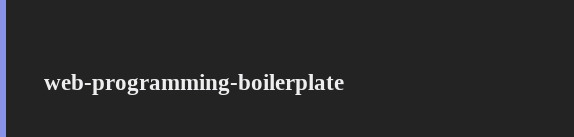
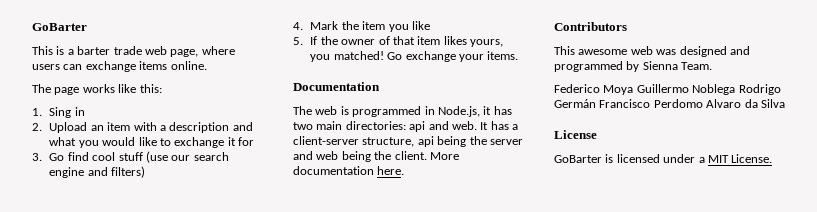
[44,74,344,95] web-programming-boilerplate -> [32,23,87,31] [32,46,235,57] [32,61,207,72] [32,84,162,95] [32,107,85,118] [32,122,253,133] [49,137,255,148] [32,151,229,163] [49,166,146,178] [293,21,430,32] [293,36,504,47] [310,51,519,62] [293,82,380,91] [293,106,512,117] [293,121,518,132] [293,136,523,147] [293,151,459,162] [293,166,405,175] [554,22,627,31] [554,46,750,57] [554,61,713,72] [554,84,781,95] [554,99,785,108] [554,130,597,139] [554,154,773,163] GoBarter // This is a barter trade web page, where users can exchange items online. // The page works like this: // 1. Sing in // 2. Upload an item with a description and what you would like to exchange it for // 3. Go find cool stuff (use our search engine and filters) // 4. Mark the item you like // 5. If the owner of that item likes yours, you matched! Go exchange your items. // Documentation // The web is programmed in Node.js, it has two main directories: api and web. It has a client-server structure, api being the server and web being the client. More documentation here. // Contributors // This awesome web was designed and programmed by Sienna Team. // Federico Moya Guillermo Noblega Rodrigo Germán Francisco Perdomo Alvaro da Silva // License // GoBarter is licensed under a MIT License.

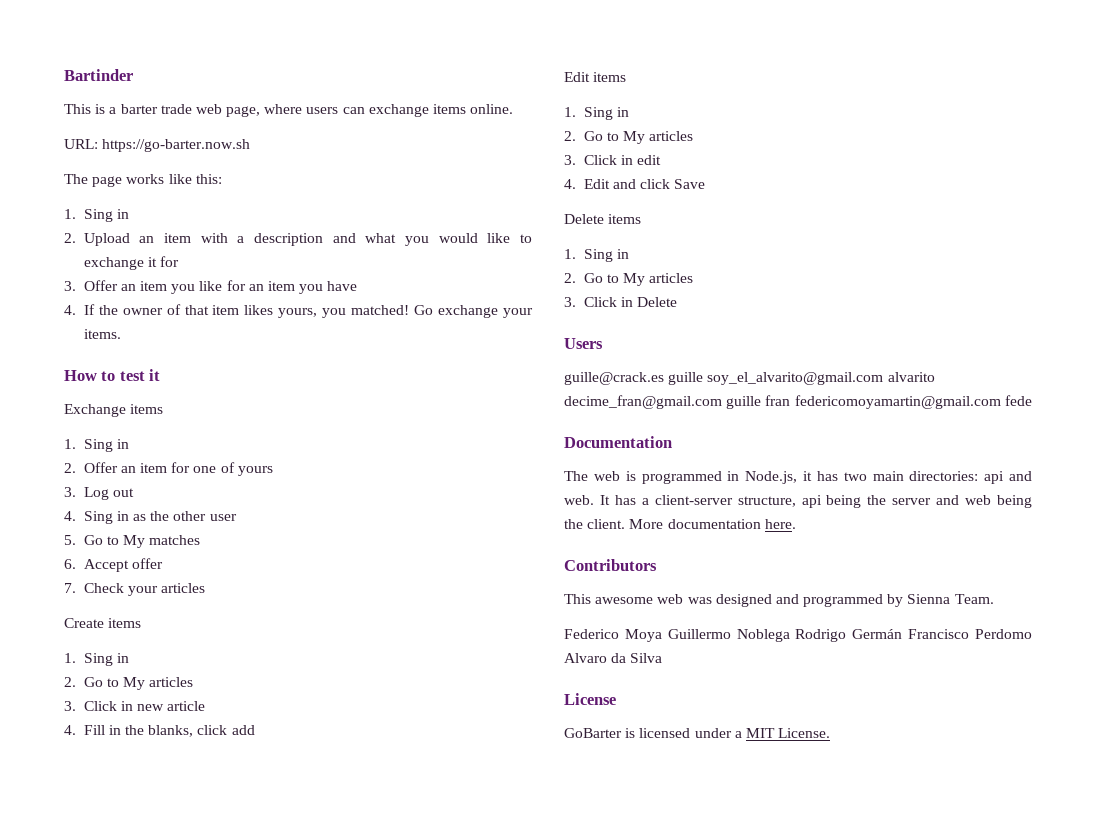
[32,23,87,31] GoBarter -> [64,69,133,81] Bartinder
(207, 65) none -> [64,139,251,152] // URL: https://go-barter.now.sh
[49,151,229,163] [49,166,146,178] [293,21,430,32] [293,37,303,45] Go find cool stuff (use our search engine and filters) // 4. Mark the item you like // 5. -> [83,280,358,294] [64,305,76,315] Offer an item you like for an item you have // 4.
(519, 55) none -> [64,369,161,381] [64,404,164,417] [64,439,129,452] [64,462,273,476] [64,487,134,500] [64,511,237,524] [64,535,201,548] [64,558,163,572] [64,583,206,596] [64,618,142,628] [64,653,129,666] [64,677,194,690] [64,701,206,711] [64,725,255,737] [564,72,627,82] [564,107,629,120] [564,131,694,144] [564,155,662,165] [564,179,706,189] [564,214,642,224] [564,249,629,262] [564,273,694,286] [564,297,678,307] [564,338,603,349] [564,372,935,385] [564,395,1032,409] // How to test it // Exchange items // 1. Sing in // 2. Offer an item for one of yours // 3. Log out // 4. Sing in as the other user // 5. Go to My matches // 6. Accept offer // 7. Check your articles // Create items // 1. Sing in // 2. Go to My articles // 3. Click in new article // 4. Fill in the blanks, click add // Edit items // 1. Sing in // 2. Go to My articles // 3. Click in edit // 4. Edit and click Save // Delete items // 1. Sing in // 2. Go to My articles // 3. Click in Delete // Users // guille@crack.es guille soy_el_alvarito@gmail.com alvarito decime_fran@gmail.com guille fran federicomoyamartin@gmail.com fede

